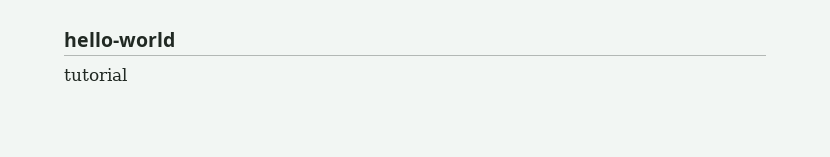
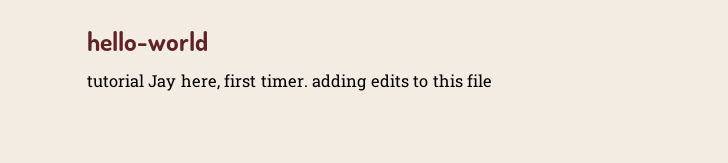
(127, 74) none -> [148,74,493,91] Jay here, first timer. adding edits to this file

